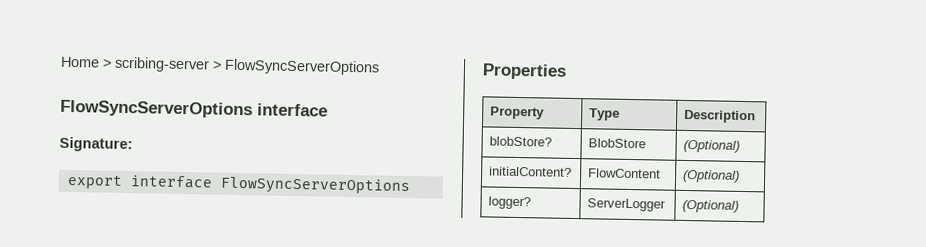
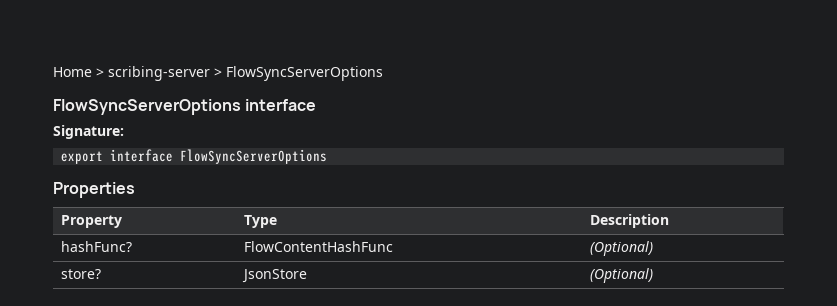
[489,136,553,147] [588,138,647,149] [683,139,741,153] [489,166,573,177] [588,168,662,179] [682,169,741,183] [488,196,532,210] [587,198,667,212] [682,199,740,213] blobStore? | BlobStore | (Optional) // initialContent? | FlowContent | (Optional) // logger? | ServerLogger | (Optional) -> [60,241,132,252] [243,241,393,252] [589,241,653,256] [60,269,101,279] [241,269,307,283] [589,268,653,283] hashFunc? | FlowContentHashFunc | (Optional) // store? | JsonStore | (Optional)

